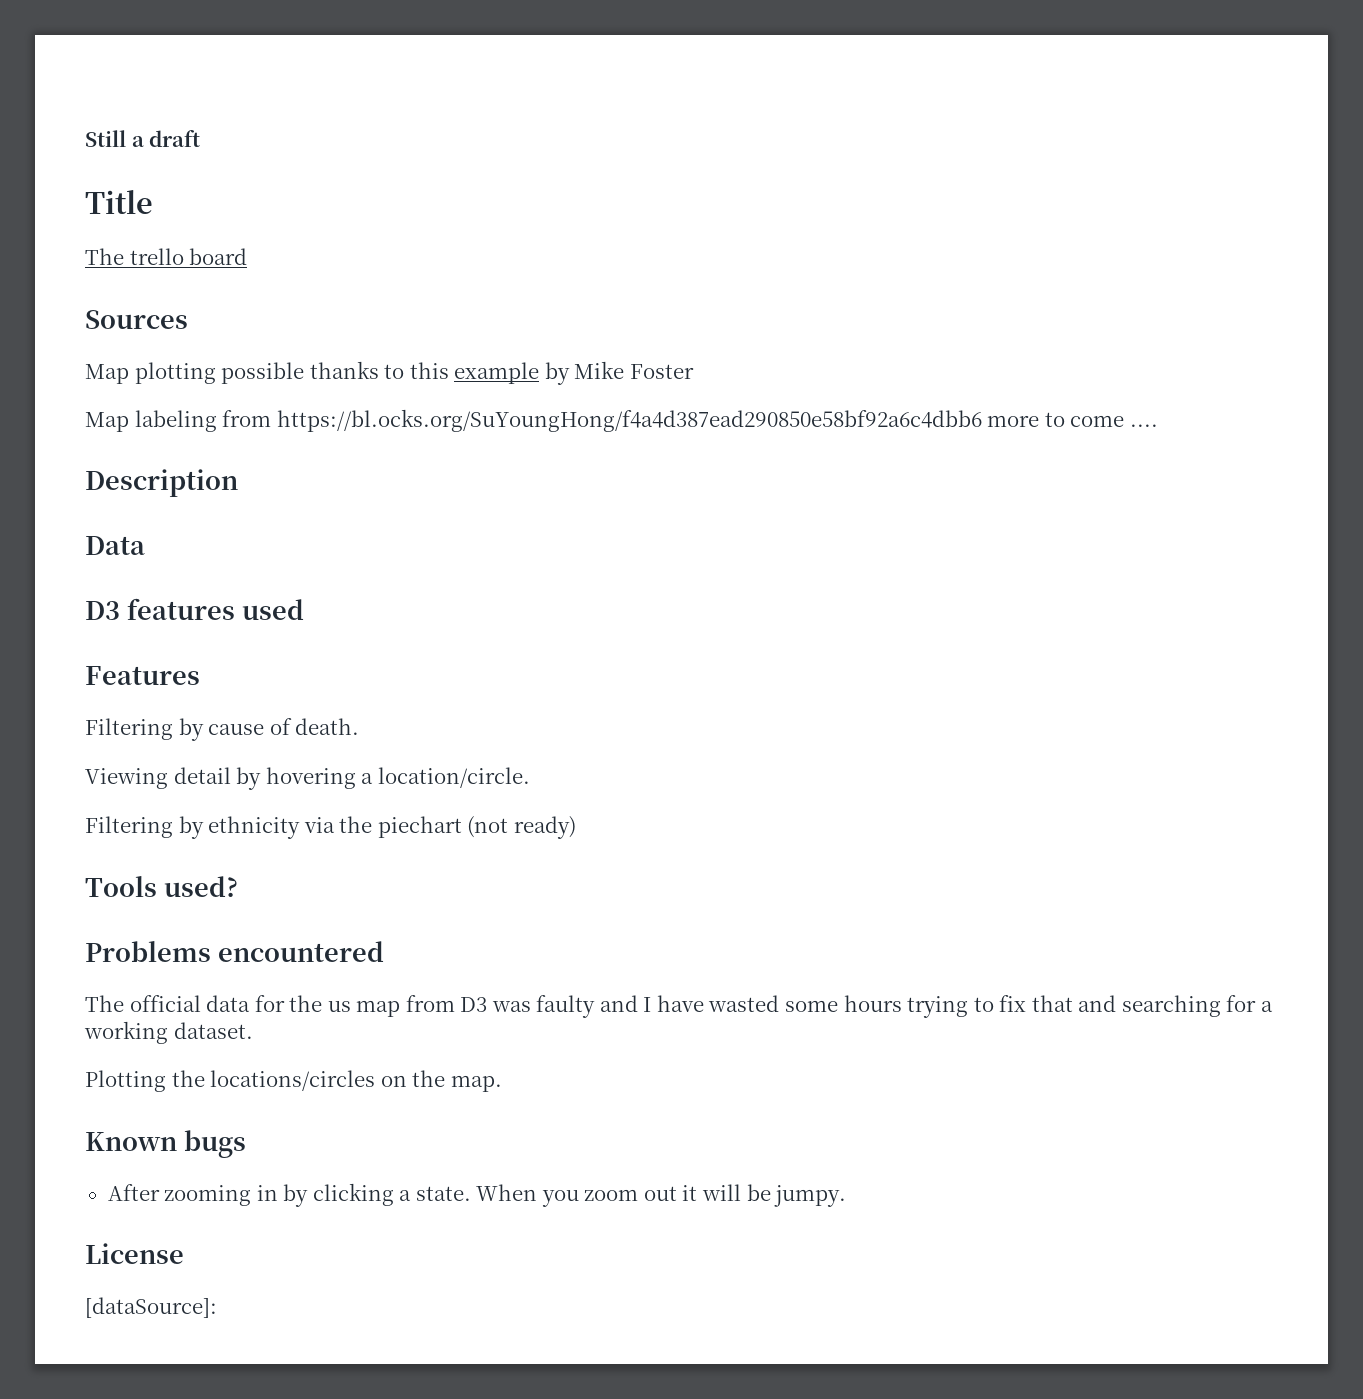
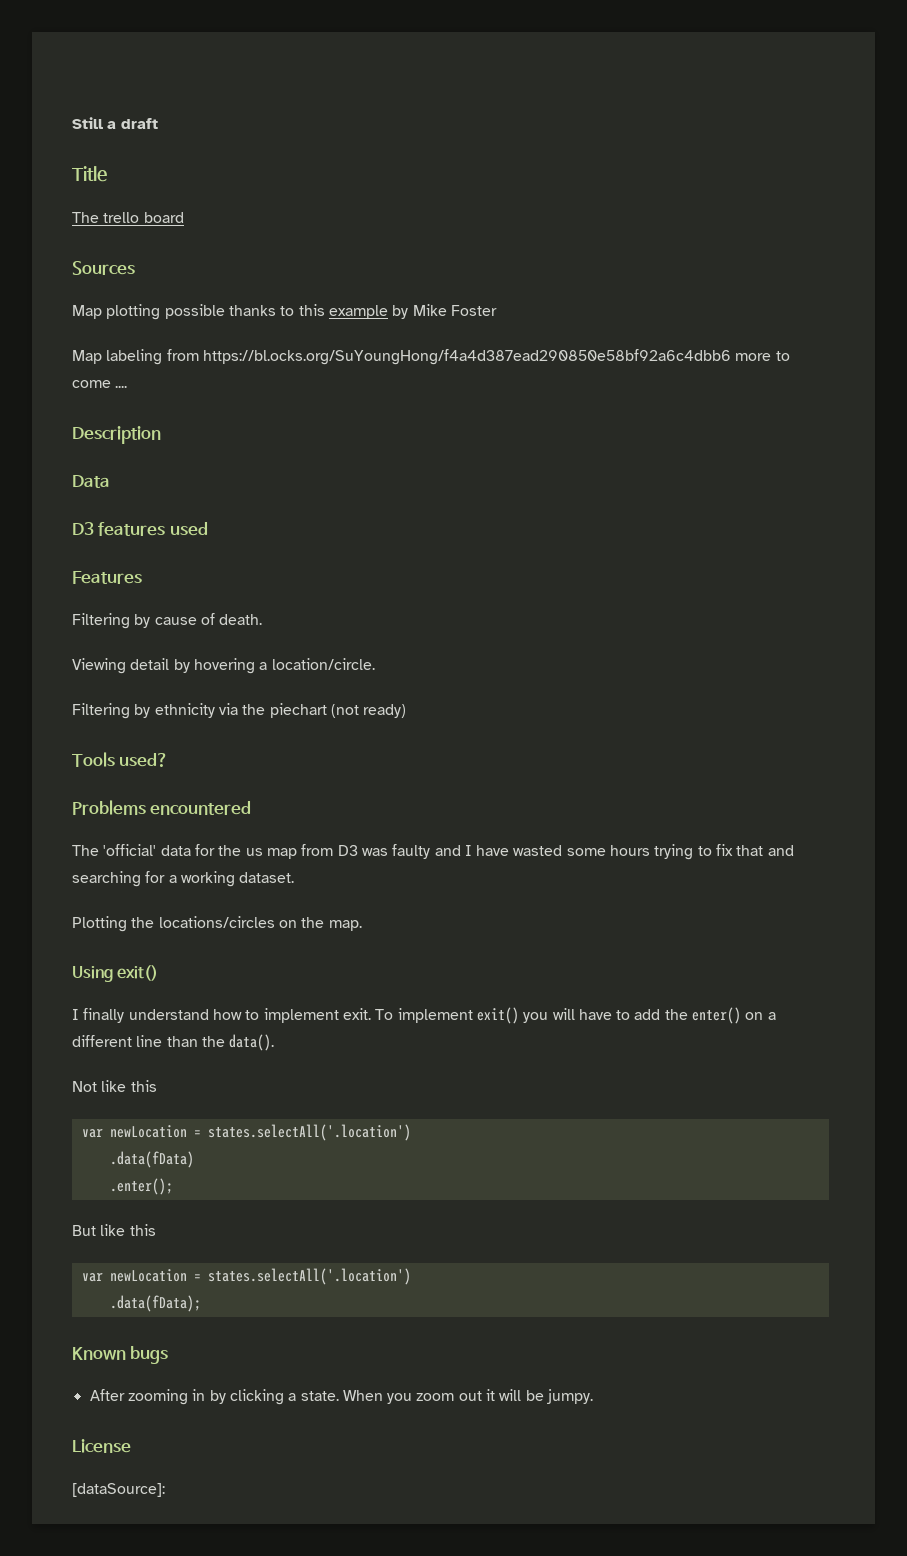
[129,995,201,1012] official -> [103,844,157,856] 'official'
(502, 1083) none -> [72,965,159,982] [72,1007,776,1024] [72,1034,275,1051] [72,1080,157,1092] [81,1124,411,1141] [109,1151,194,1168] [109,1178,173,1195] [72,1224,156,1236] [81,1268,411,1285] [109,1295,201,1312] // Using exit() // I finally understand how to implement exit. To implement exit() you will have to add the enter() on a different line than the data(). // Not like this // var newLocation = states.selectAll('.location') // .data(fData) // .enter(); // But like this // var newLocation = states.selectAll('.location') // .data(fData);

